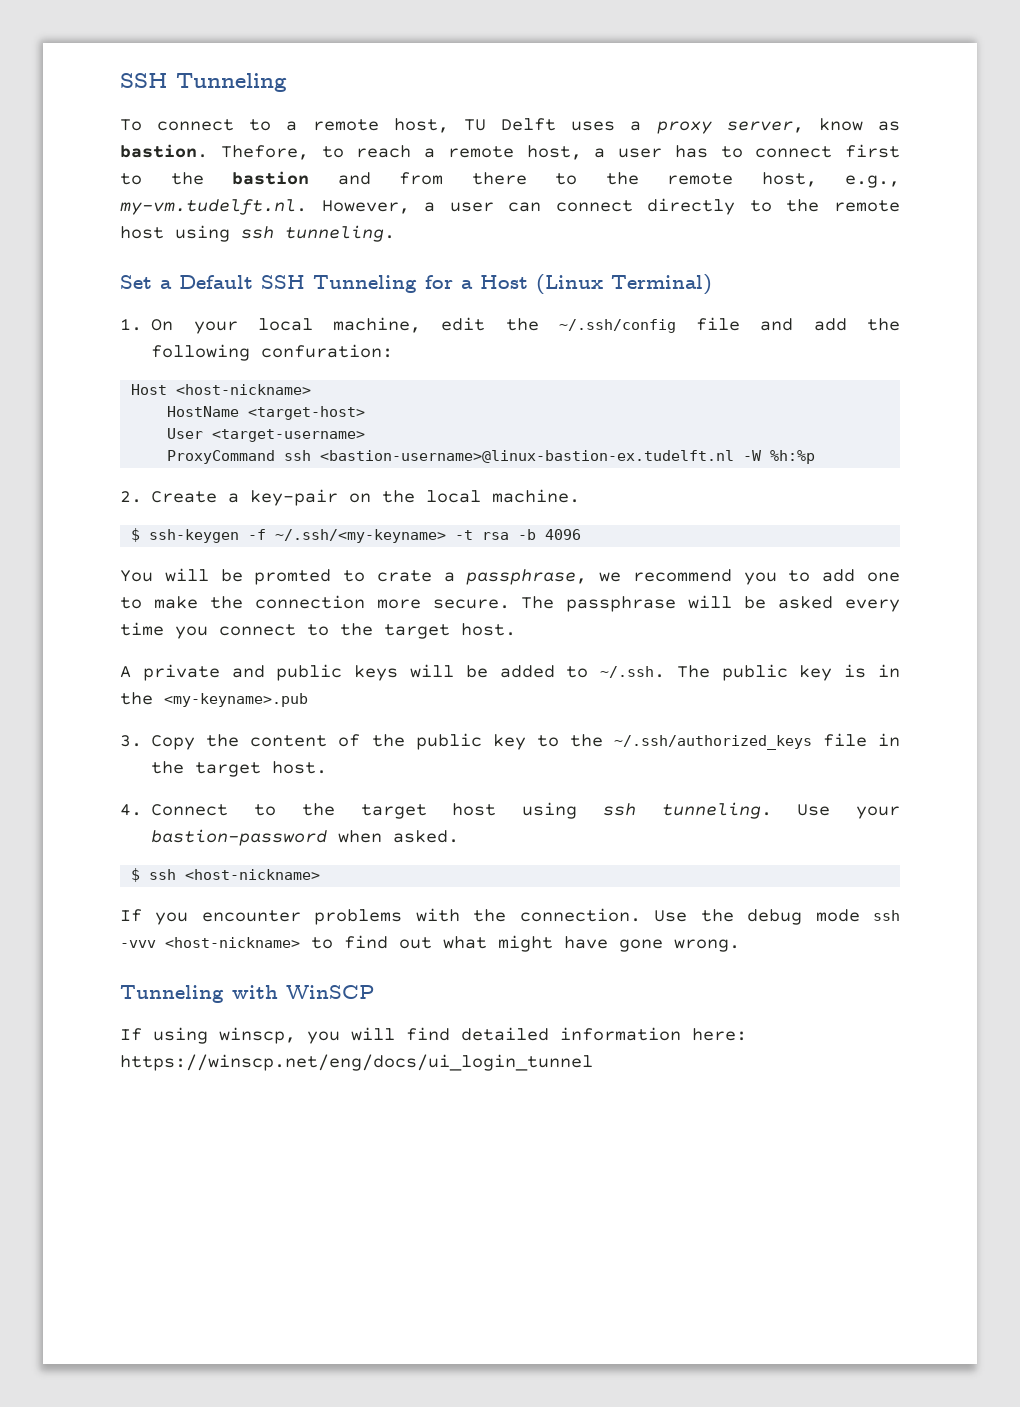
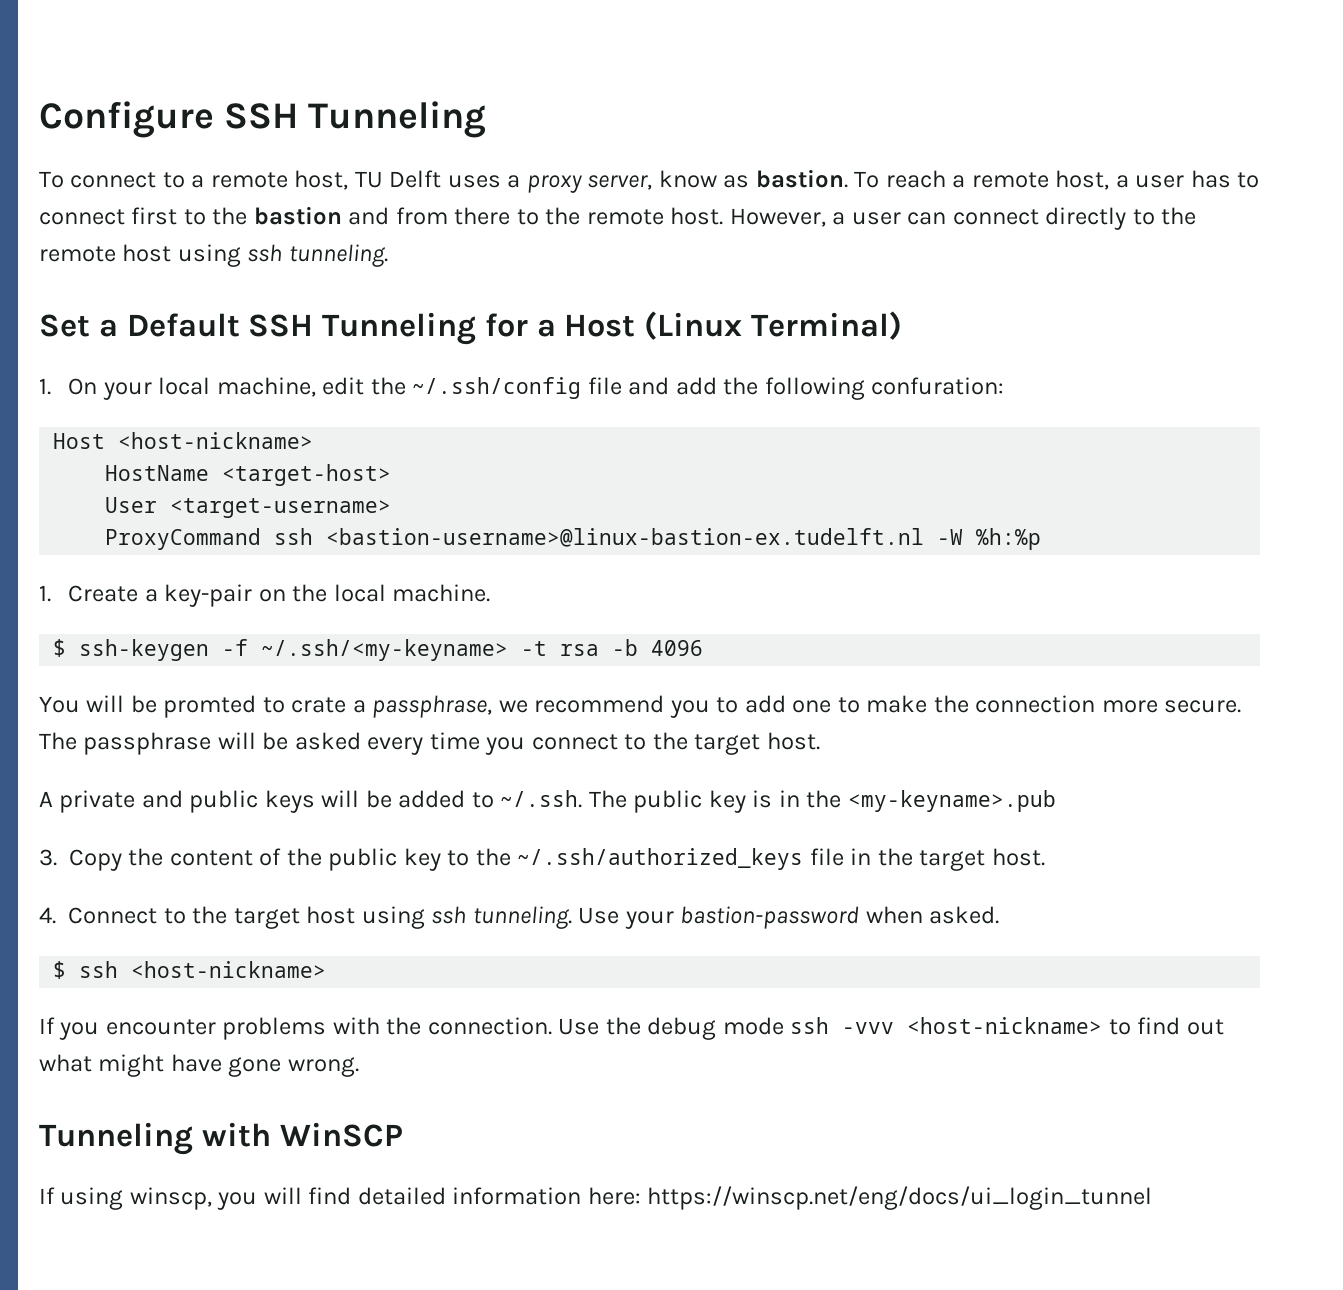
(120, 80) none -> [39,101,214,138] Configure
[220,145,344,160] Thefore, to -> [854,171,880,188] To
[761,172,900,188] [120,199,307,215] host, e.g., my-vm.tudelft.nl. -> [670,207,724,225] host.
[120,491,142,503] 2. -> [39,585,51,602] 1.

